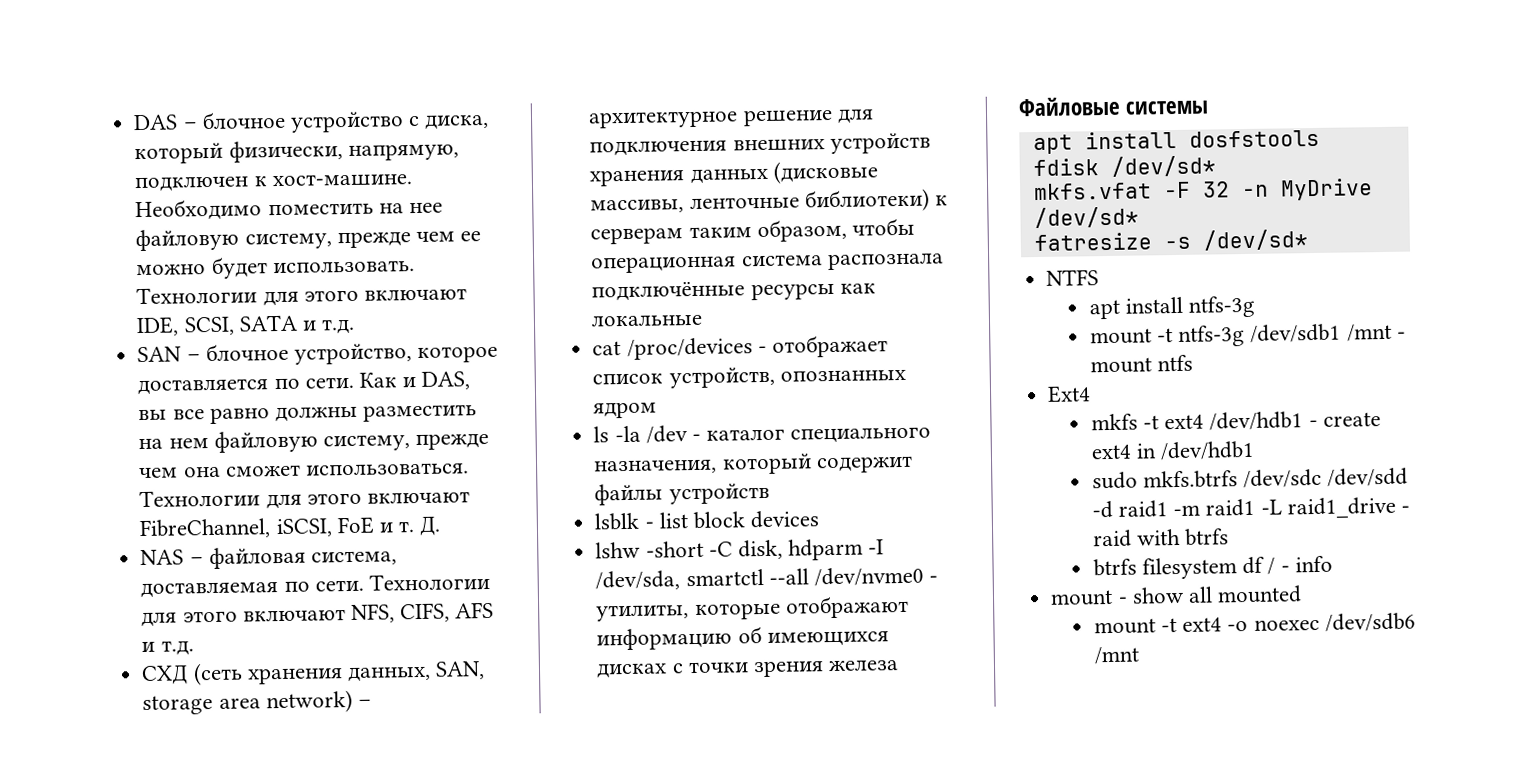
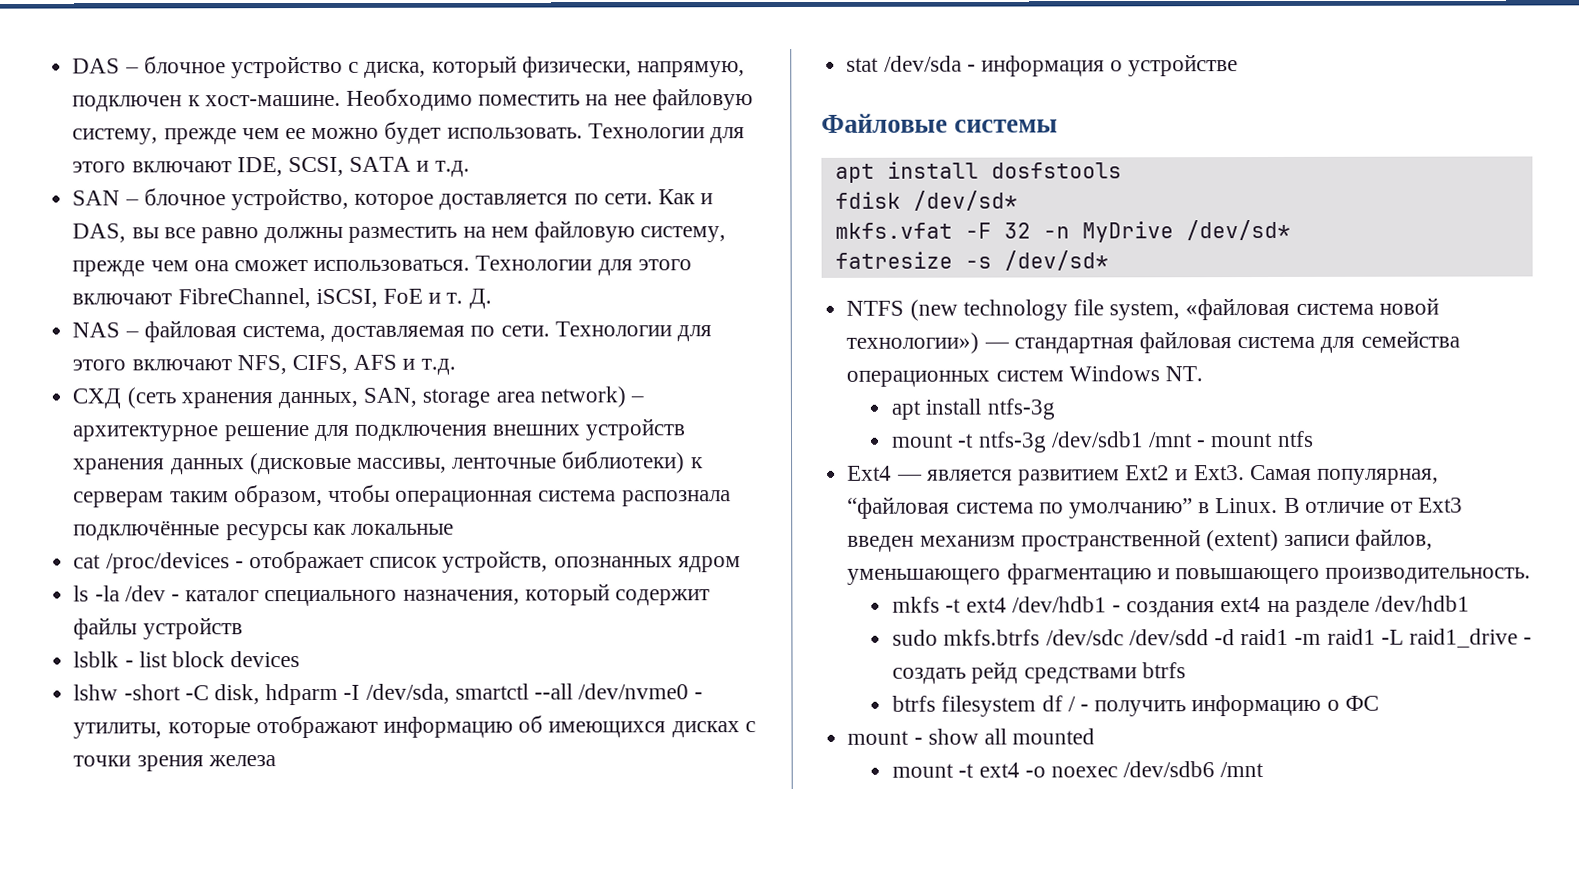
(900, 665) none -> [846,54,1239,77] // stat /dev/sda - информация о устройстве
(1100, 277) none -> [909,297,1439,321] [846,330,1460,354] [846,365,1203,387] (new technology file system, «файловая система новой технологии») — стандартная файловая система для семейства операционных систем Windows NT.
(1092, 394) none -> [896,464,1439,486] [847,496,1464,519] [847,528,1434,552] [847,563,1532,585] — является развитием Ext2 и Ext3. Самая популярная, “файловая система по умолчанию” в Linux. В отличие от Ext3 введен механизм пространственной (extent) записи файлов, уменьшающего фрагментацию и повышающего производительность.
[1322,412,1381,427] [1090,443,1158,460] create ext4 in -> [1126,597,1370,618] создания ext4 на разделе
[1092,528,1182,548] raid with -> [892,661,1137,684] создать рейд средствами
[1294,555,1333,573] info -> [1094,694,1379,717] получить информацию о ФС

